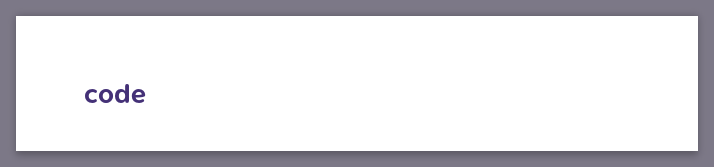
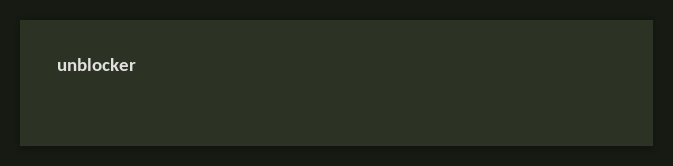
[84,84,146,104] code -> [57,58,136,71] unblocker

